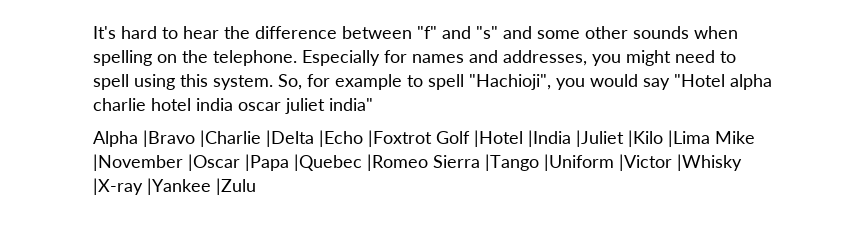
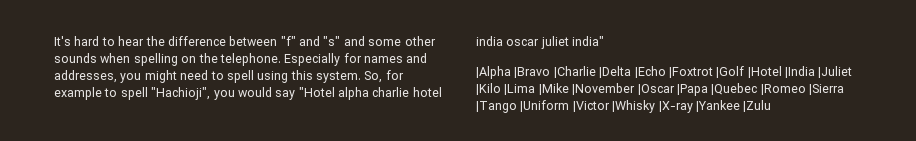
[93,131,138,147] Alpha -> [476,66,511,79] |Alpha
[436,131,470,144] Golf -> [716,66,745,78] |Golf
[715,131,755,144] Mike -> [538,83,569,95] |Mike
[433,155,480,168] Sierra -> [809,84,844,95] |Sierra

